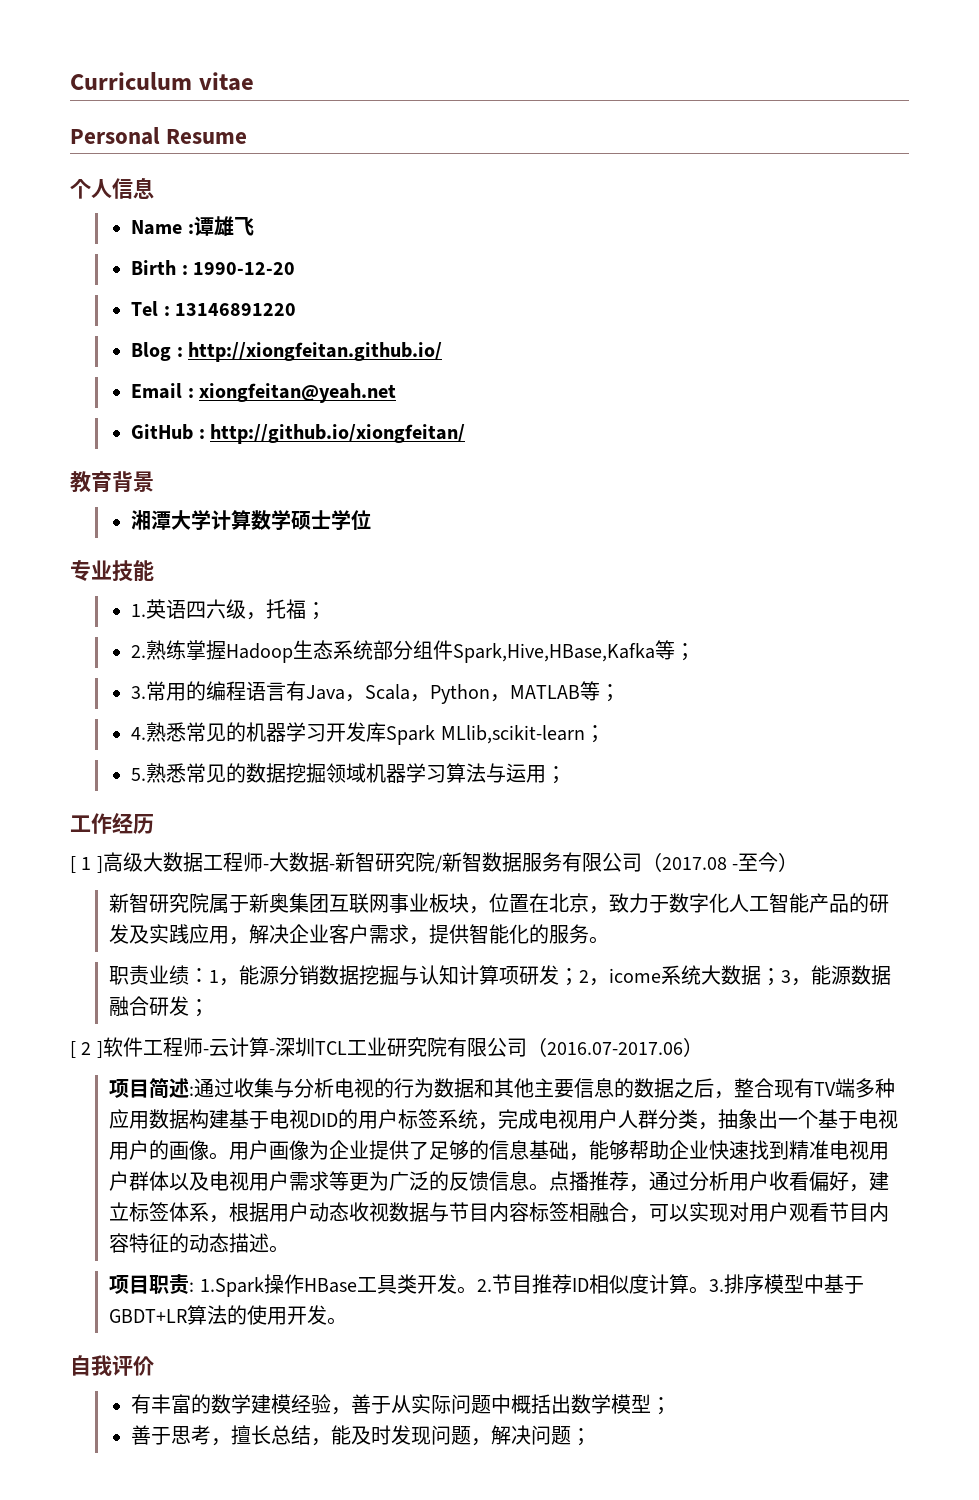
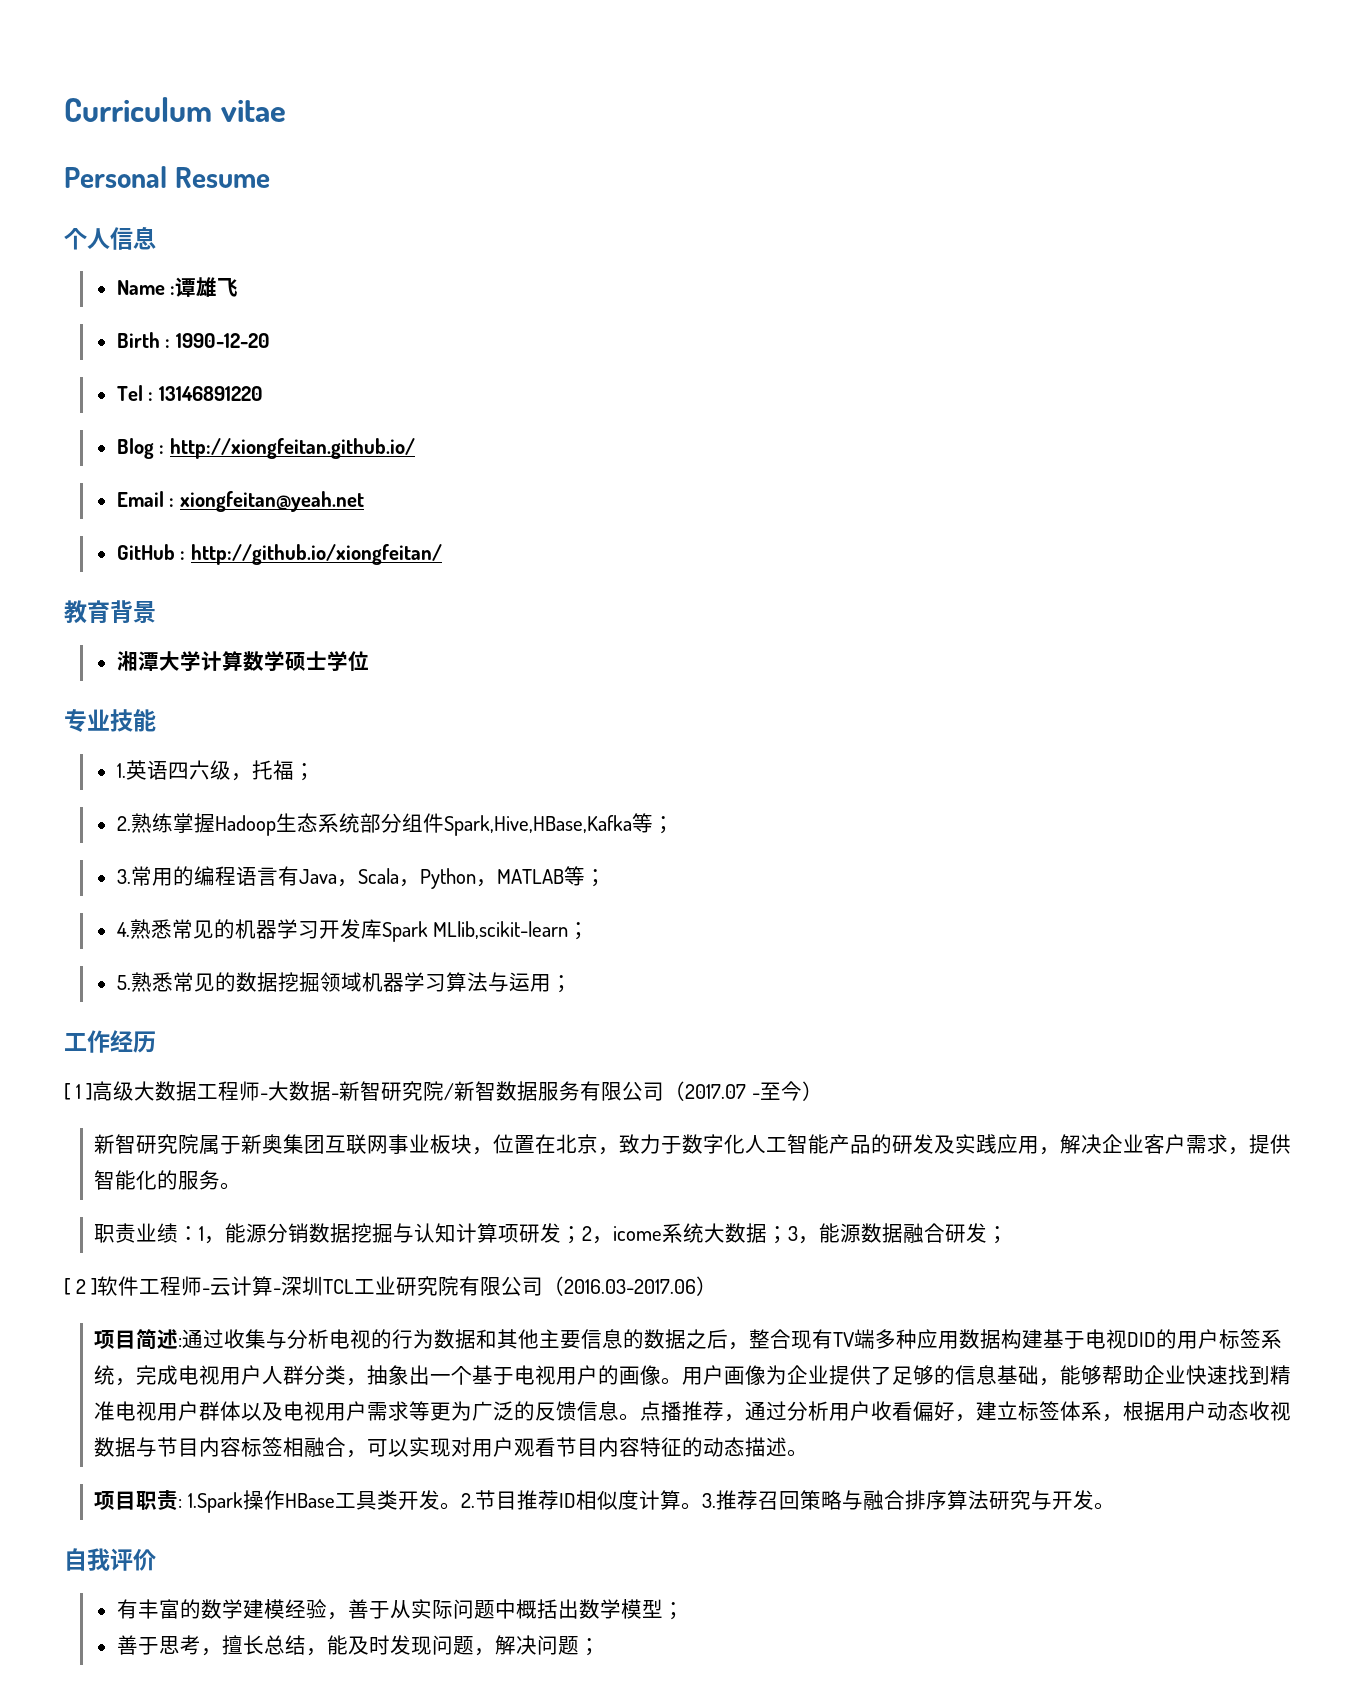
[661,857,727,870] 2017.08 -> [685,1084,747,1099] 2017.07
[546,1042,683,1055] 2016.07-2017.06 -> [564,1279,697,1294] 2016.03-2017.06
[723,1274,864,1294] [109,1305,288,1325] 排序模型中基于GBDT+LR算法的使用 -> [715,1490,1052,1510] 推荐召回策略与融合排序算法研究与

